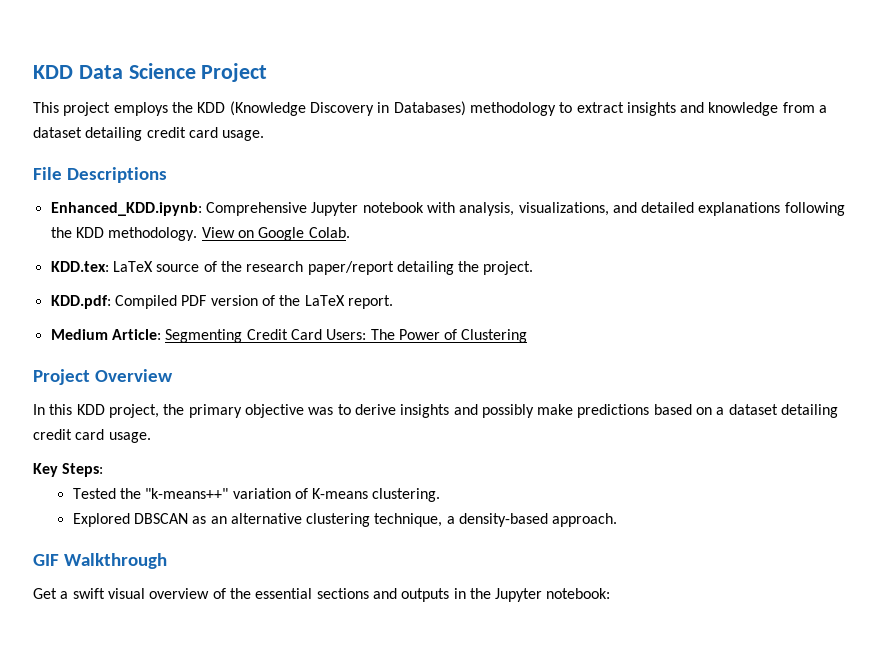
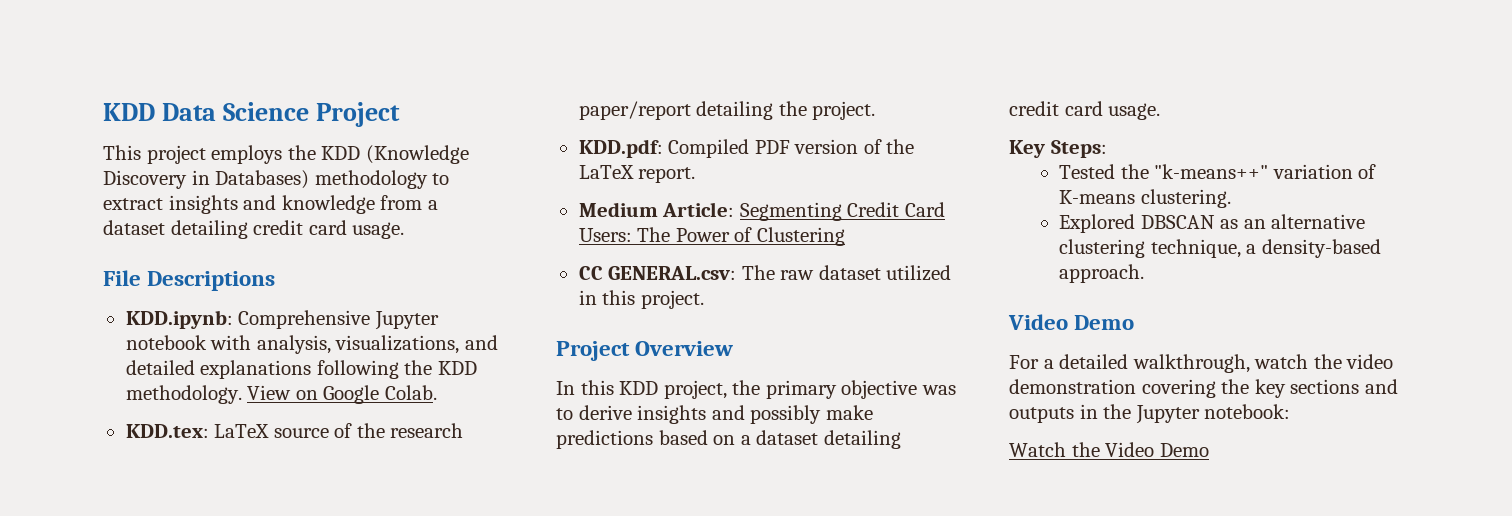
[50,202,202,216] Enhanced_KDD.ipynb: -> [125,310,233,329] KDD.ipynb:
(528, 336) none -> [578,265,952,281] [578,290,704,309] // CC GENERAL.csv: The raw dataset utilized in this project.
[33,553,167,569] [33,588,313,599] GIF Walkthrough // Get a swift visual overview of the essential -> [1008,314,1135,330] [1009,354,1394,373] [1009,379,1286,398] Video Demo // For a detailed walkthrough, watch the video demonstration covering the key
(611, 593) none -> [1009,442,1209,457] // Watch the Video Demo

